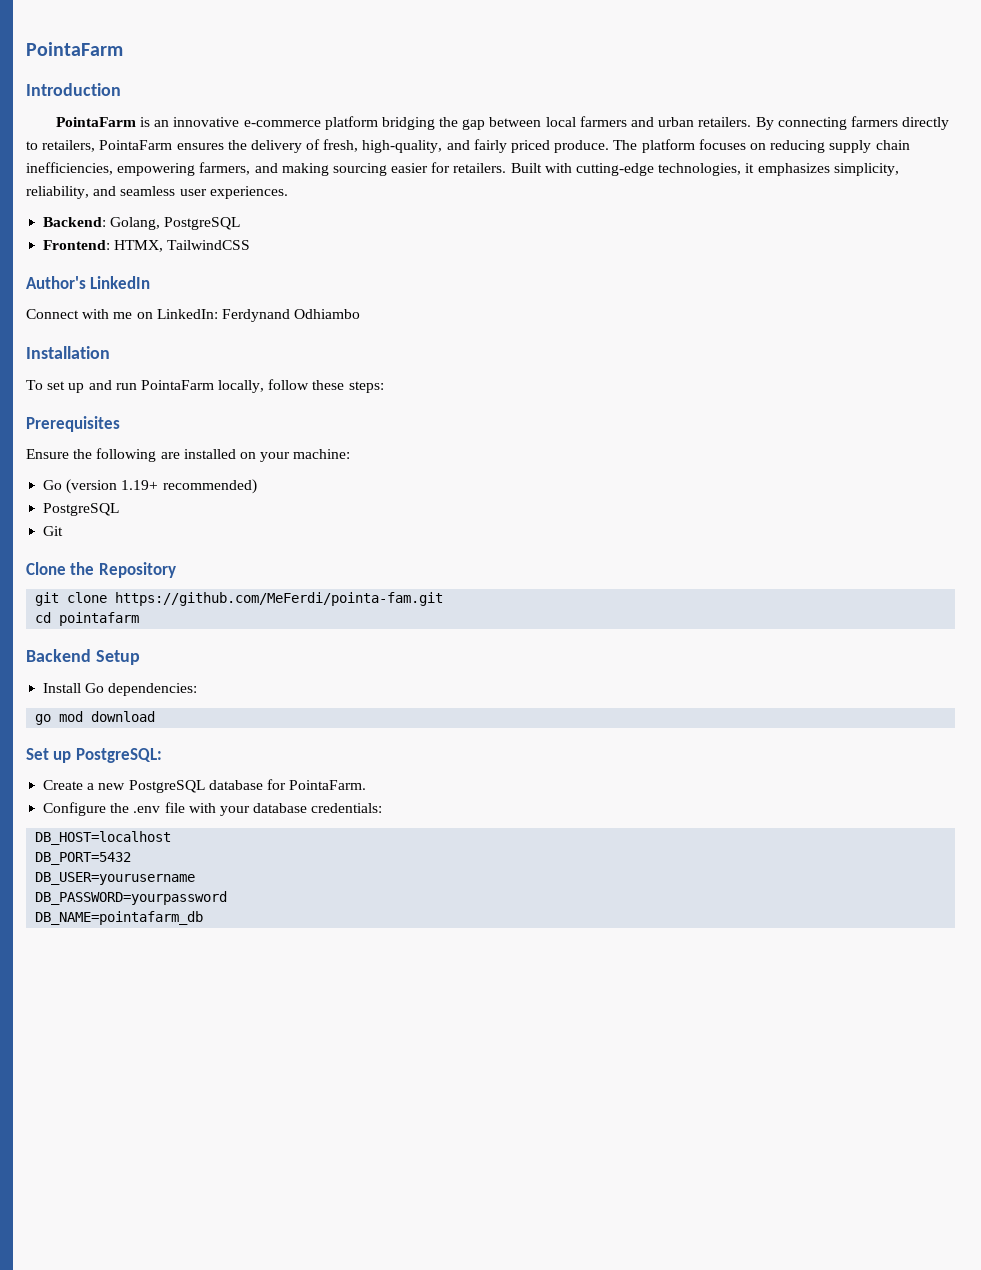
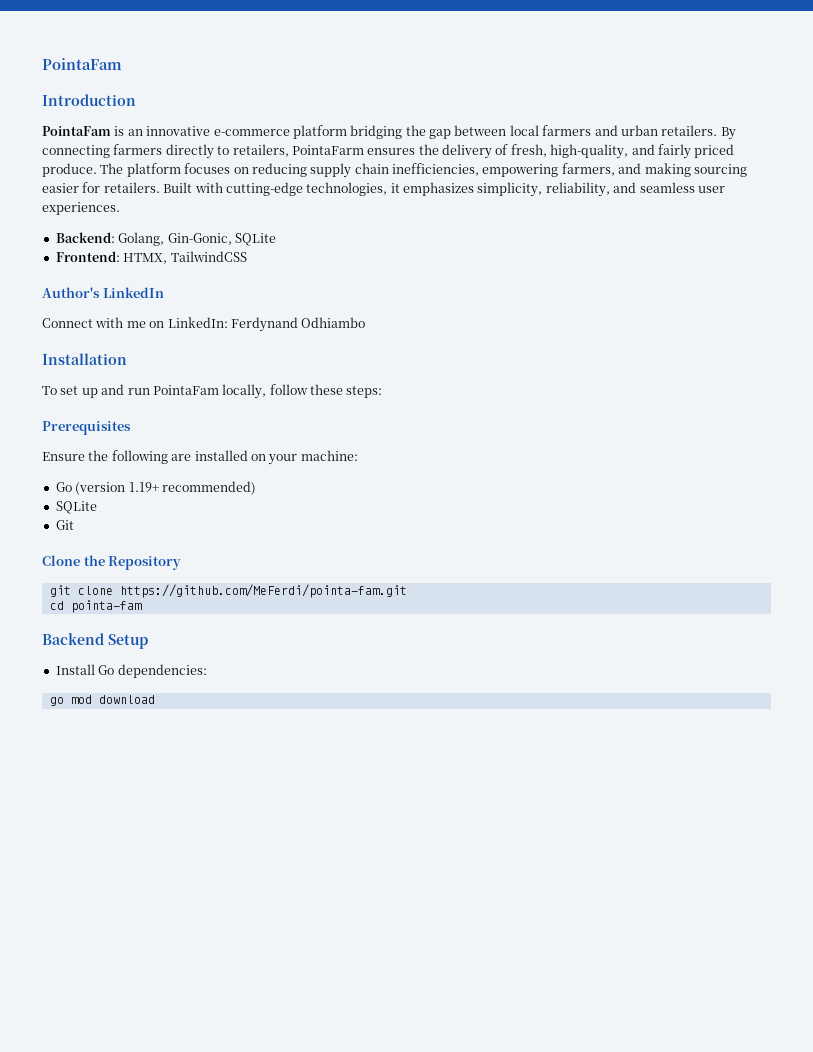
[26,42,123,56] PointaFarm -> [42,58,122,70] PointaFam
[55,117,136,127] PointaFarm -> [42,126,111,136] PointaFam
[164,217,241,230] PostgreSQL -> [167,233,276,246] Gin-Gonic, SQLite
[140,380,214,390] PointaFarm -> [152,385,219,395] PointaFam
[43,503,120,516] PostgreSQL -> [55,501,97,514] SQLite
[59,612,140,626] pointafarm -> [70,600,142,613] pointa-fam
[26,748,162,763] [43,779,367,793] [43,802,383,816] [35,831,172,845] [35,852,132,865] [35,872,196,885] [35,891,228,905] [35,911,204,925] // Set up PostgreSQL: // Create a new PostgreSQL database for PointaFarm. // Configure the .env file with your database credentials: // DB_HOST=localhost // DB_PORT=5432 // DB_USER=yourusername // DB_PASSWORD=yourpassword // DB_NAME=pointafarm_db -> (155, 699) none

